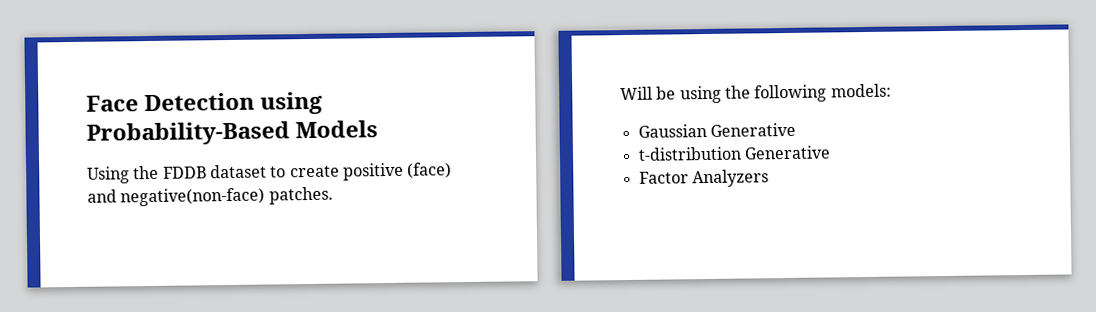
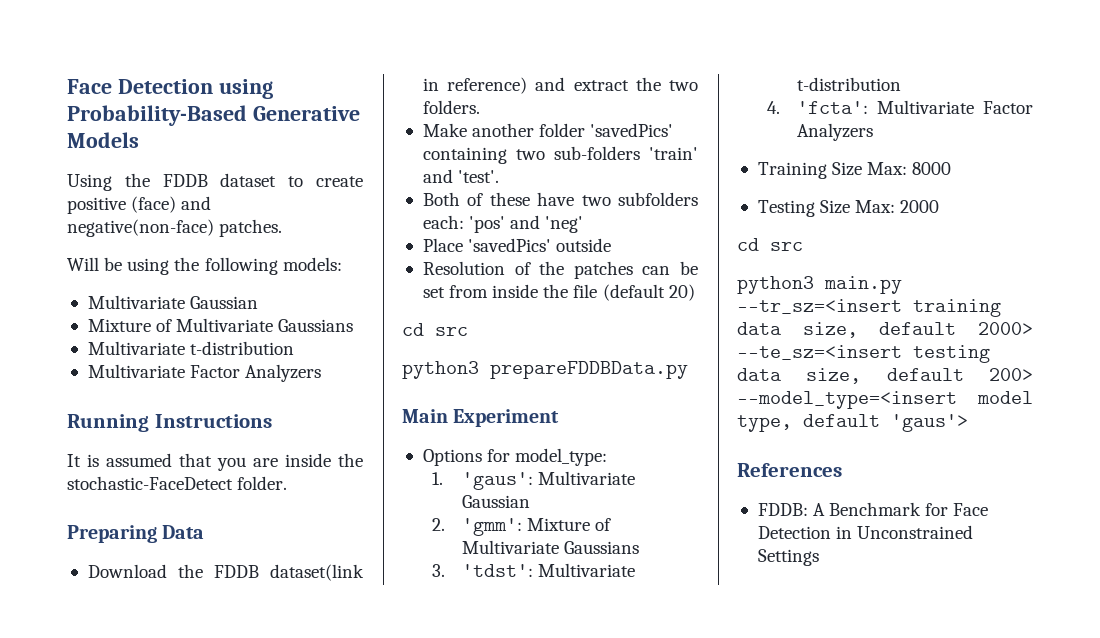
(290, 133) none -> [252,106,360,121] Generative
[637,122,796,138] [637,145,831,161] [638,169,769,188] Gaussian Generative // t-distribution Generative // Factor Analyzers -> [87,295,259,309] [87,318,354,332] [87,341,295,355] [87,364,322,382] [67,414,272,432] [67,453,363,471] [67,476,288,490] [67,525,205,543] [87,564,365,581] [422,77,698,94] [422,100,480,114] [422,123,674,137] [422,146,698,164] [422,169,500,183] [422,192,699,206] [422,215,584,233] [422,238,612,252] [422,261,698,279] [422,284,695,301] [402,323,468,336] [402,361,688,379] [402,409,560,427] [422,448,608,466] [431,471,635,490] [461,495,530,508] [431,518,611,536] [461,540,639,554] [431,563,635,577] [796,77,901,91] [766,100,1033,114] [796,123,873,141] [757,162,952,179] [757,200,940,217] [737,238,803,251] [737,276,902,294] [737,299,1001,317] [737,322,1033,338] [737,345,990,363] [737,368,1033,384] [737,391,1033,409] [737,414,968,432] [737,463,842,477] [757,502,989,516] [757,525,974,539] [757,549,819,566] Multivariate Gaussian // Mixture of Multivariate Gaussians // Multivariate t-distribution // Multivariate Factor Analyzers // Running Instructions // It is assumed that you are inside the stochastic-FaceDetect folder. // Preparing Data // Download the FDDB dataset(link in reference) and extract the two folders. // Make another folder 'savedPics' containing two sub-folders 'train' and 'test'. // Both of these have two subfolders each: 'pos' and 'neg' // Place 'savedPics' outside // Resolution of the patches can be set from inside the file (default 20) // cd src // python3 prepareFDDBData.py // Main Experiment // Options for model_type: // 1. 'gaus': Multivariate Gaussian // 2. 'gmm': Mixture of Multivariate Gaussians // 3. 'tdst': Multivariate t-distribution // 4. 'fcta': Multivariate Factor Analyzers // Training Size Max: 8000 // Testing Size Max: 2000 // cd src // python3 main.py --tr_sz=<insert training data size, default 2000> --te_sz=<insert testing data size, default 200> --model_type=<insert model type, default 'gaus'> // References // FDDB: A Benchmark for Face Detection in Unconstrained Settings

